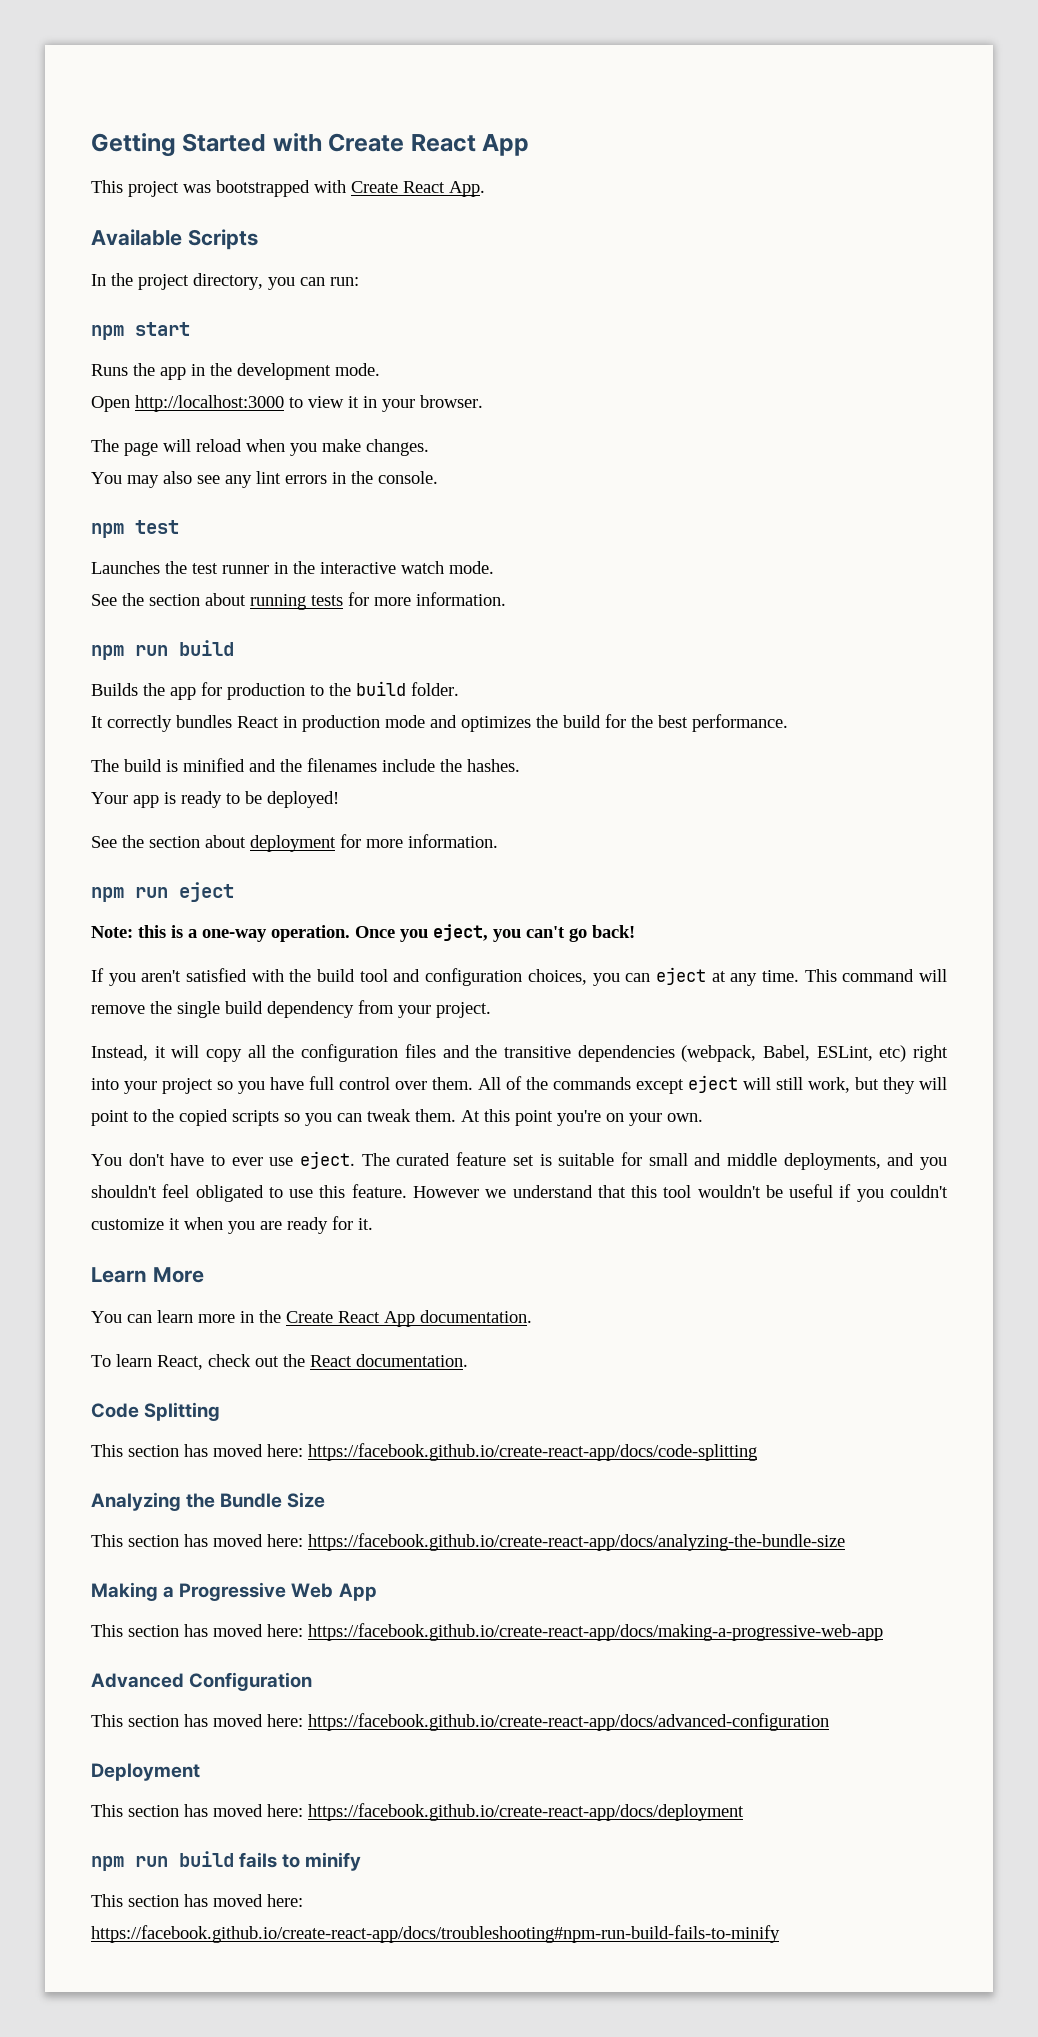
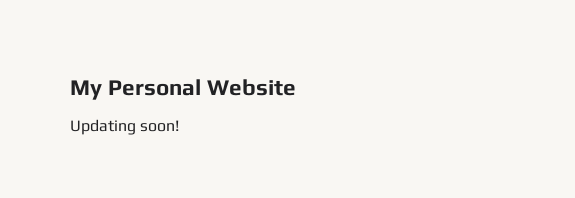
[91,133,530,157] [91,180,485,197] [91,229,258,250] [91,273,359,290] [91,322,190,340] [91,363,380,380] [91,395,483,412] [91,439,429,456] [91,471,438,488] [91,520,179,538] [91,561,494,574] [91,592,506,610] [91,640,234,660] [91,681,459,700] [91,714,788,732] [91,758,520,772] [91,791,339,808] [91,834,498,852] [91,882,234,902] [91,924,635,942] [91,967,948,986] [91,1000,491,1018] [91,1044,948,1062] [91,1075,947,1094] [91,1109,703,1126] [91,1151,948,1170] [91,1184,949,1202] [91,1216,373,1234] [91,1267,204,1283] [91,1310,532,1327] [91,1354,468,1370] [91,1402,221,1421] [91,1443,757,1461] [91,1492,326,1511] [91,1533,845,1551] [91,1582,377,1601] [91,1623,883,1641] [91,1672,313,1691] [91,1713,829,1731] [91,1763,200,1781] [91,1803,744,1821] [91,1851,362,1871] [91,1894,303,1907] [91,1925,780,1943] Getting Started with Create React App // This project was bootstrapped with Create React App. // Available Scripts // In the project directory, you can run: // npm start // Runs the app in the development mode. // Open http://localhost:3000 to view it in your browser. // The page will reload when you make changes. // You may also see any lint errors in the console. // npm test // Launches the test runner in the interactive watch mode. // See the section about running tests for more information. // npm run build // Builds the app for production to the build folder. // It correctly bundles React in production mode and optimizes the build for the best performance. // The build is minified and the filenames include the hashes. // Your app is ready to be deployed! // See the section about deployment for more information. // npm run eject // Note: this is a one-way operation. Once you eject, you can't go back! // If you aren't satisfied with the build tool and configuration choices, you can eject at any time. This command will remove the single build dependency from your project. // Instead, it will copy all the configuration files and the transitive dependencies (webpack, Babel, ESLint, etc) right into your project so you have full control over them. All of the commands except eject will still work, but they will point to the copied scripts so you can tweak them. At this point you're on your own. // You don't have to ever use eject. The curated feature set is suitable for small and middle deployments, and you shouldn't feel obligated to use this feature. However we understand that this tool wouldn't be useful if you couldn't customize it when you are ready for it. // Learn More // You can learn more in the Create React App documentation. // To learn React, check out the React documentation. // Code Splitting // This section has moved here: https://facebook.github.io/create-react-app/docs/code-splitting // Analyzing the Bundle Size // This section has moved here: https://facebook.github.io/create-react-app/docs/analyzing-the-bundle-size // Making a Progressive Web App // This section has moved here: https://facebook.github.io/create-react-app/docs/making-a-progressive-web-app // Advanced Configuration // This section has moved here: https://facebook.github.io/create-react-app/docs/advanced-configuration // Deployment // This section has moved here: https://facebook.github.io/create-react-app/docs/deployment // npm run build fails to minify // This section has moved here: https://facebook.github.io/create-react-app/docs/troubleshooting#npm-run-build-fails-to-minify -> [70,79,297,100] [70,119,180,135] My Personal Website // Updating soon!

